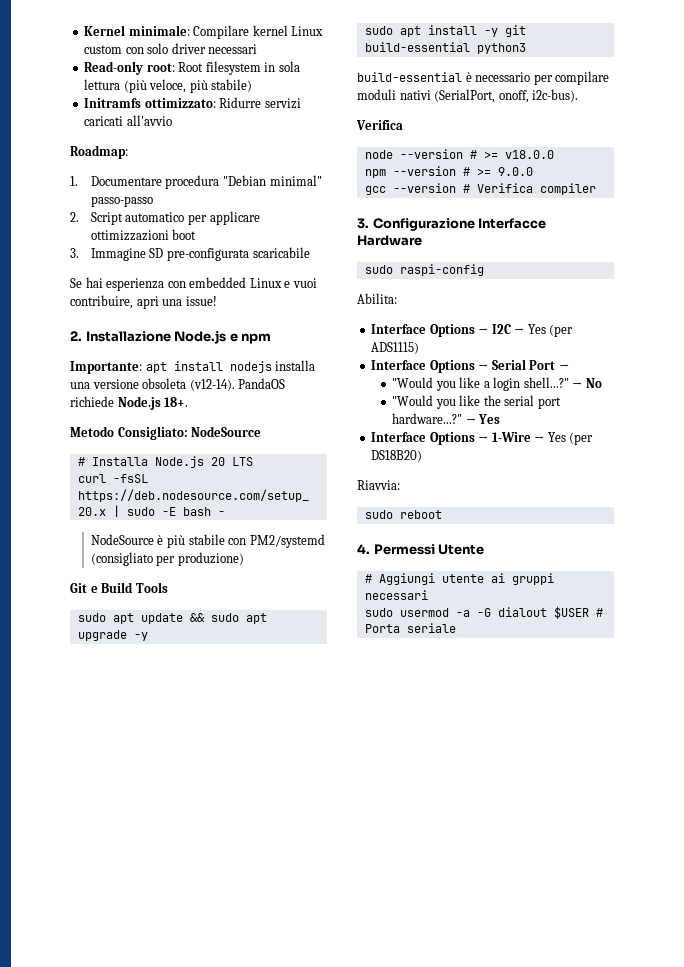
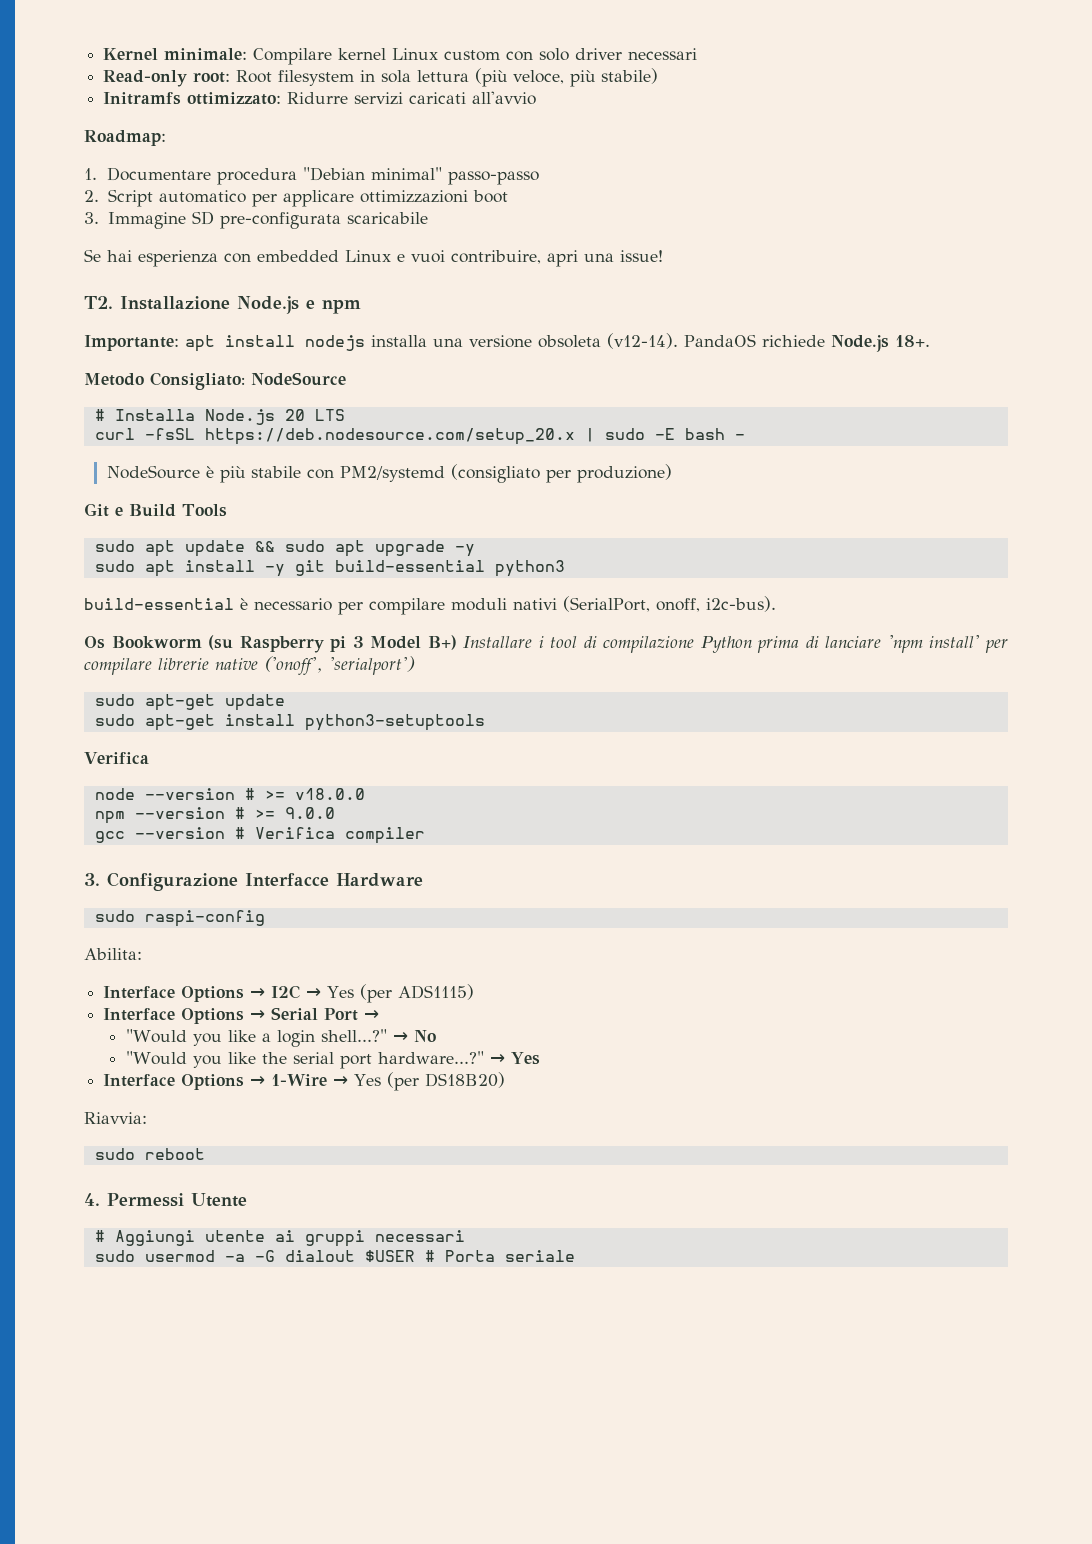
[70,331,82,341] 2. -> [84,296,113,309] T2.
(579, 95) none -> [84,635,1008,653] [84,656,415,675] [94,694,285,711] [94,714,485,731] // Os Bookworm (su Raspberry pi 3 Model B+) Installare i tool di compilazione Python prima di lanciare 'npm install' per compilare librerie native ('onoff', 'serialport') // sudo apt-get update // sudo apt-get install python3-setuptools

